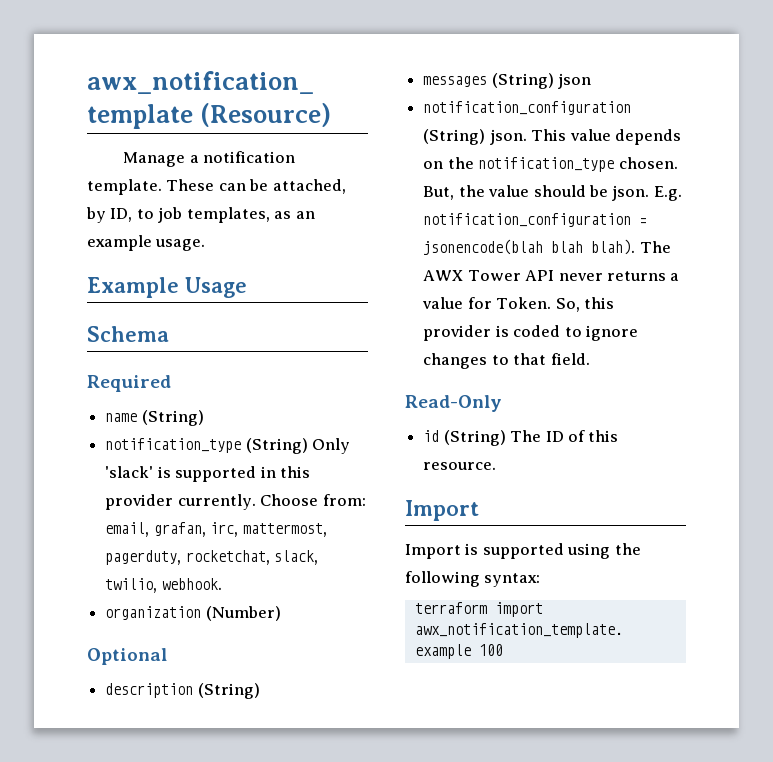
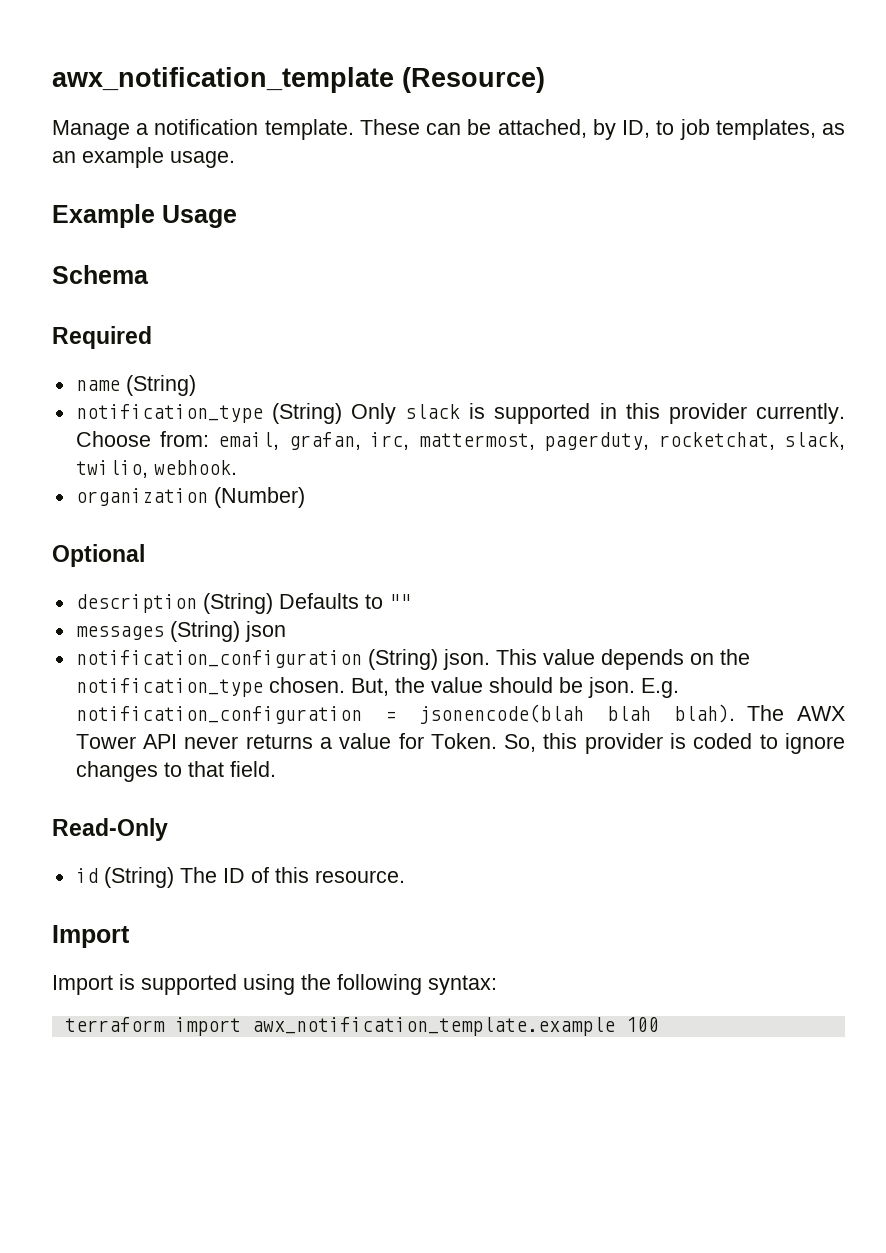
[105,466,154,478] 'slack' -> [405,404,461,419] slack
(260, 691) none -> [278,593,411,609] Defaults to ""

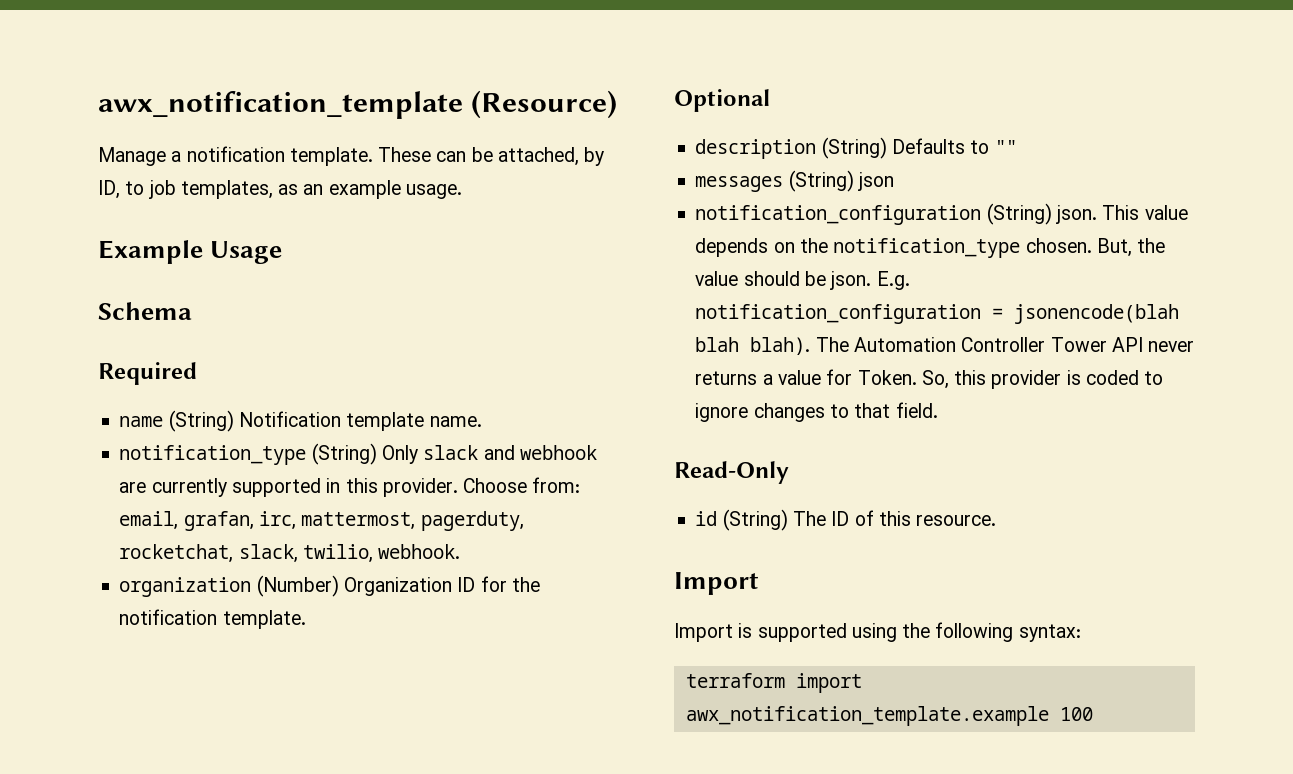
(196, 385) none -> [238,411,482,431] Notification template name.
[469,403,486,419] is -> [483,445,597,460] [119,478,227,497] and webhook are currently
[668,403,845,424] provider currently. -> [382,478,458,497] provider.
(305, 497) none -> [343,576,540,596] [119,609,306,629] Organization ID for the notification template.
[797,706,845,721] AWX -> [853,337,1046,352] Automation Controller

